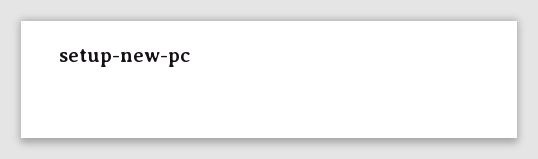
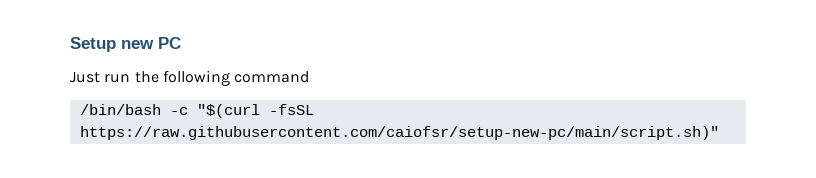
[59,49,190,67] setup-new-pc -> [70,37,181,52] [70,70,310,86] [79,104,314,118] [79,126,719,140] Setup new PC // Just run the following command // /bin/bash -c "$(curl -fsSL https://raw.githubusercontent.com/caiofsr/setup-new-pc/main/script.sh)"

